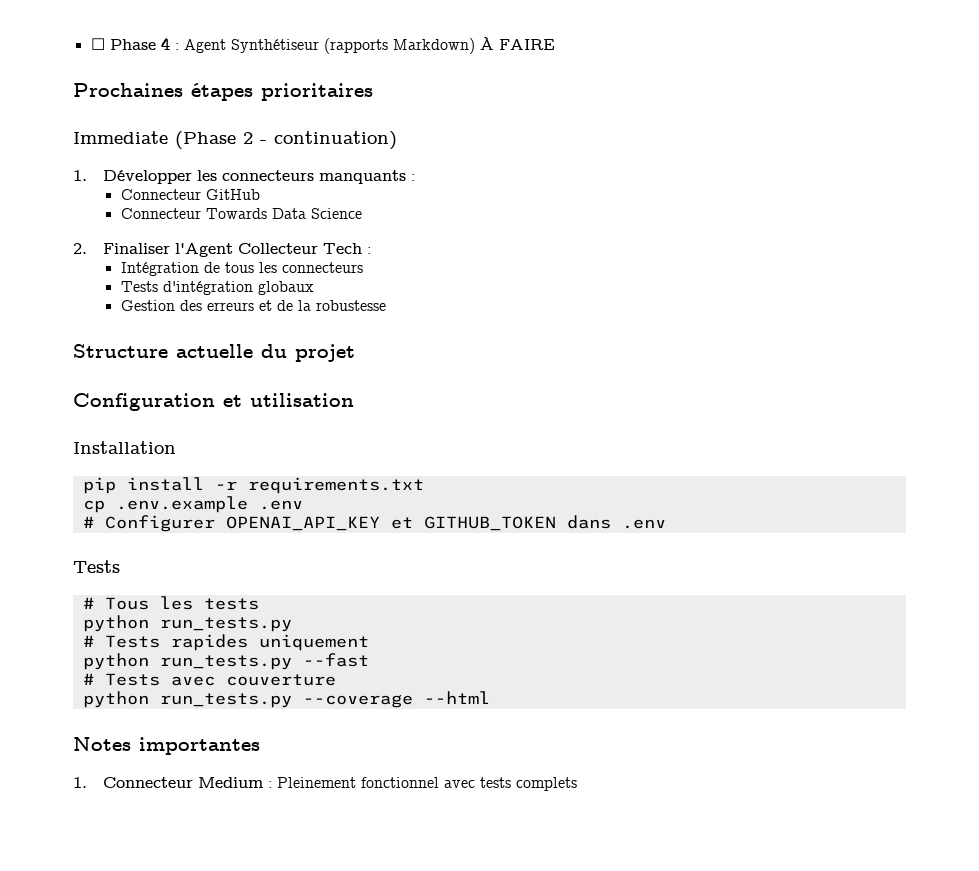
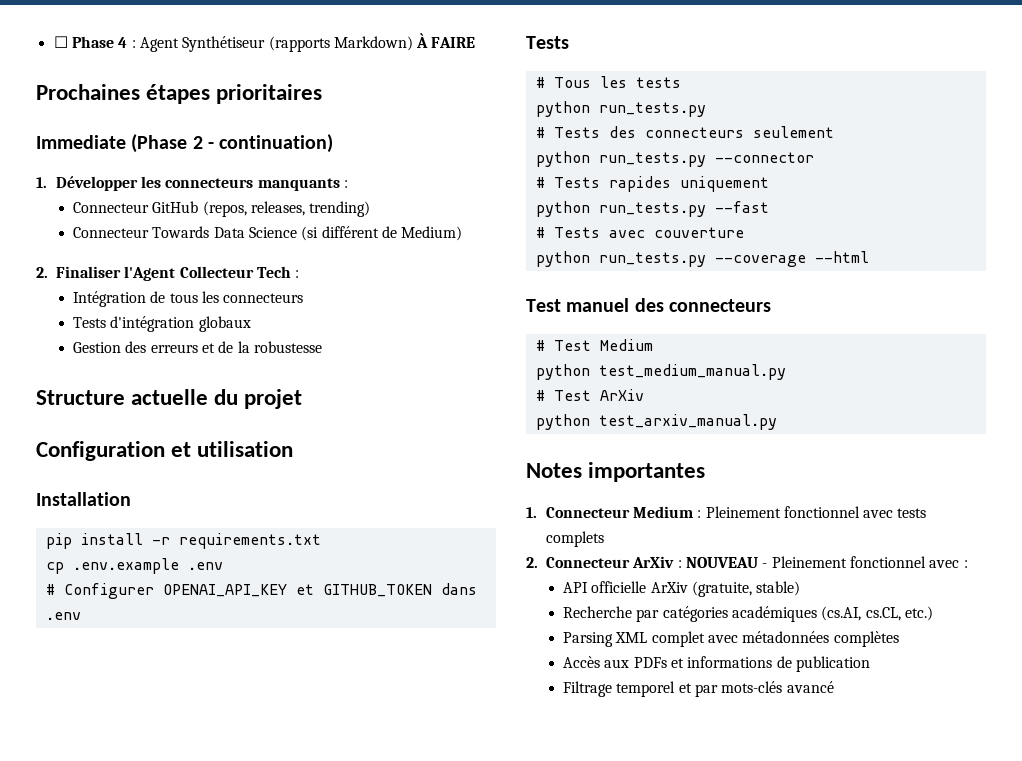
(260, 194) none -> [202,201,371,217] (repos, releases, trending)
(362, 213) none -> [301,226,463,241] (si différent de Medium)
(292, 624) none -> [535,126,834,138] [535,151,814,167] // # Tests des connecteurs seulement // python run_tests.py --connector
(490, 697) none -> [526,298,771,312] [535,339,653,351] [535,364,786,380] [535,389,644,401] [535,414,777,430] // Test manuel des connecteurs // # Test Medium // python test_medium_manual.py // # Test ArXiv // python test_arxiv_manual.py
(578, 784) none -> [526,556,968,568] [563,581,801,597] [563,606,934,622] [563,631,899,647] [563,656,871,672] [563,681,834,697] // 2. Connecteur ArXiv : NOUVEAU - Pleinement fonctionnel avec : // API officielle ArXiv (gratuite, stable) // Recherche par catégories académiques (cs.AI, cs.CL, etc.) // Parsing XML complet avec métadonnées complètes // Accès aux PDFs et informations de publication // Filtrage temporel et par mots-clés avancé

